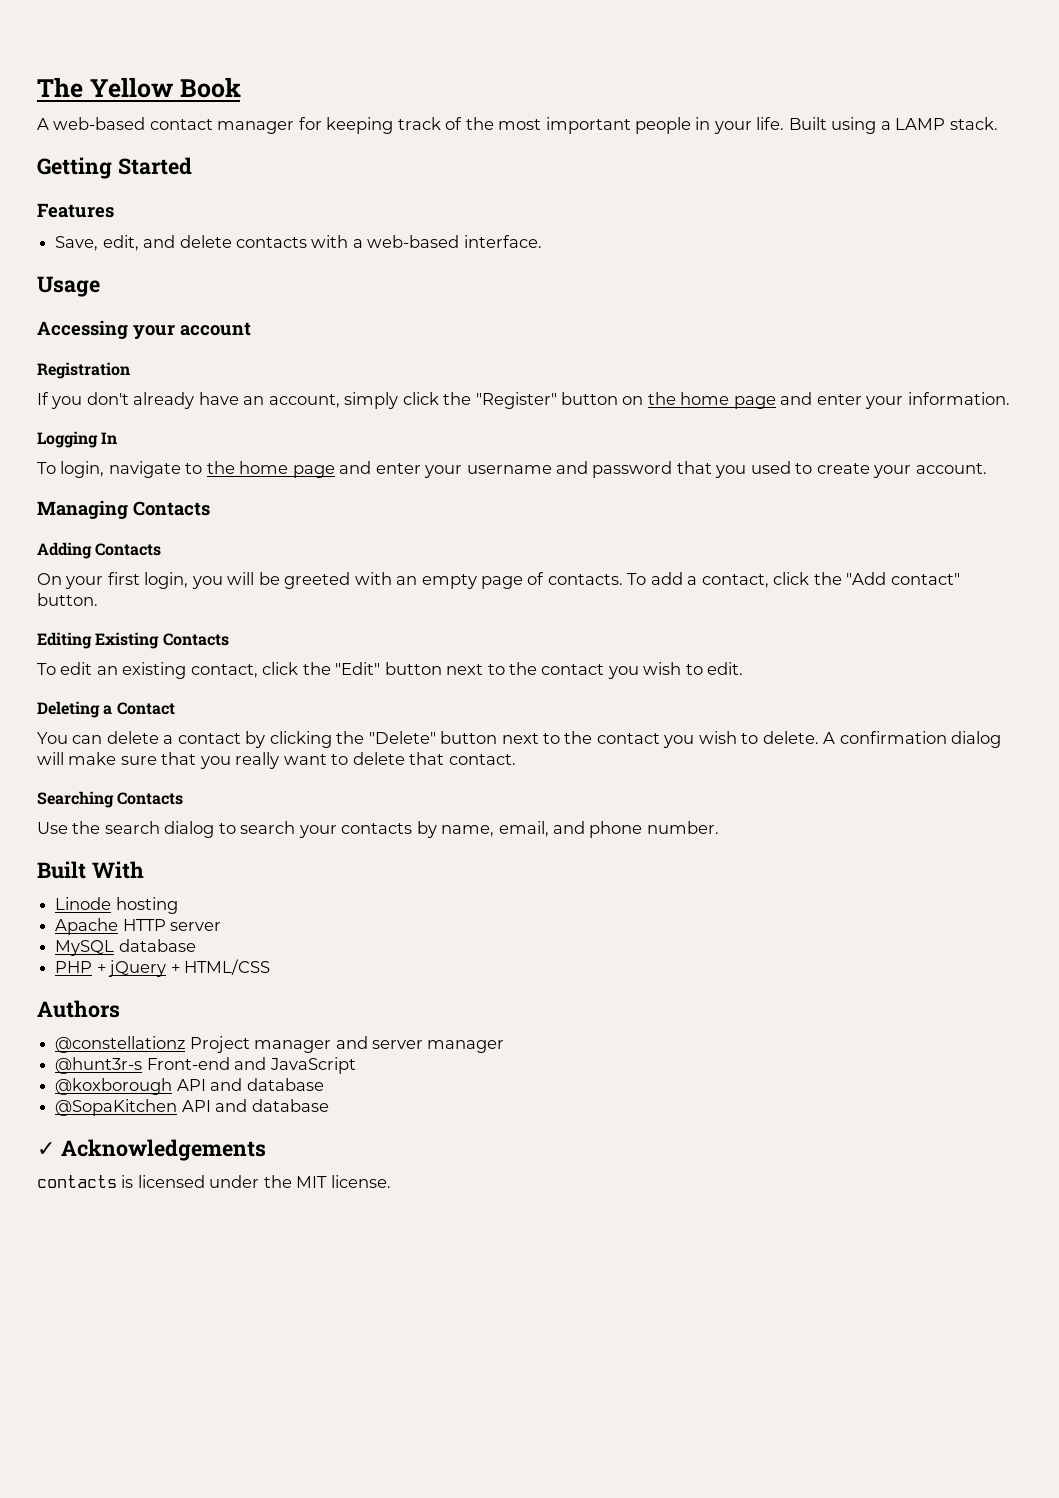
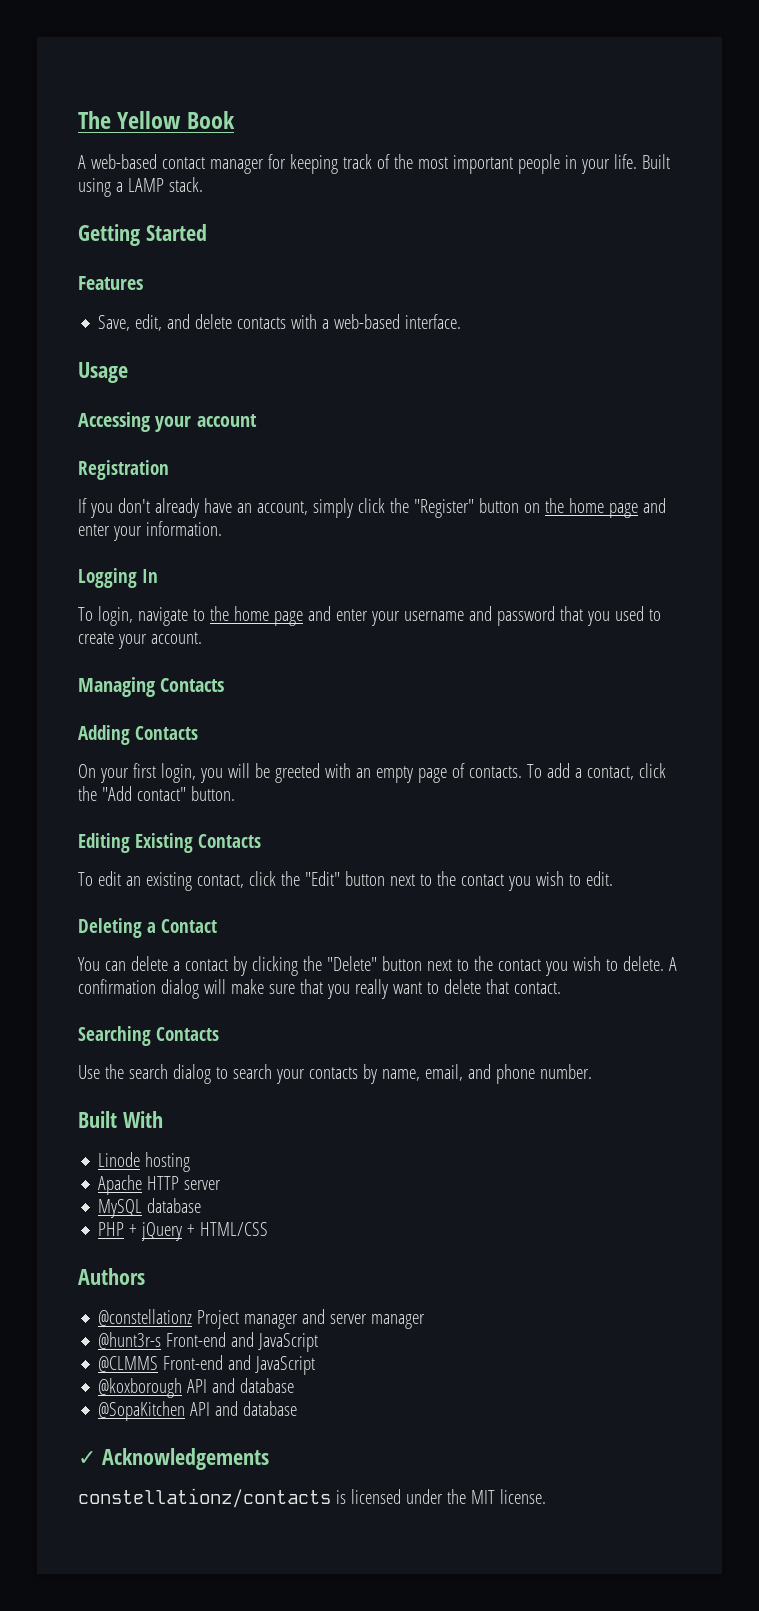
(356, 1065) none -> [98,1355,316,1375] // @CLMMS Front-end and JavaScript
[37,1175,117,1188] contacts -> [78,1488,331,1508] constellationz/contacts

